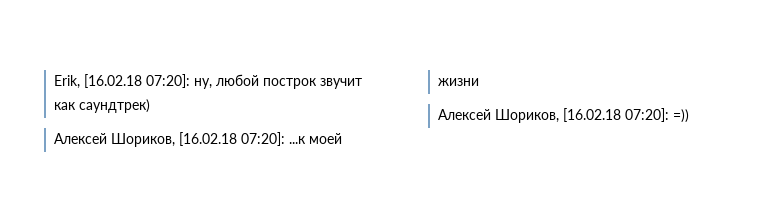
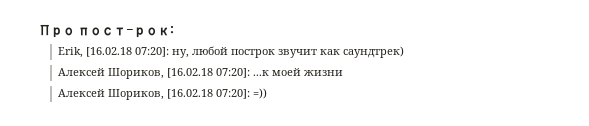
(53, 82) none -> [39,24,175,38] Про пост-рок: //

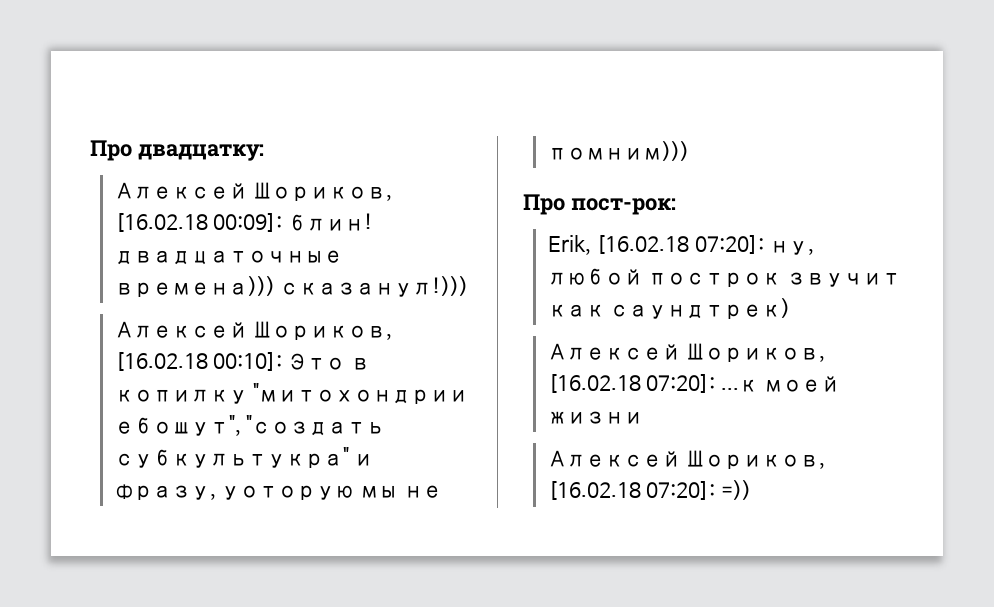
[39,24,75,38] Про -> [90,140,264,161] [114,182,393,201] [114,213,374,232] [114,250,343,265] [114,276,469,297] [114,321,393,340] [114,352,370,371] [114,383,469,404] [114,415,386,436] [114,447,374,468] [114,484,442,500] [547,141,689,161] [523,194,565,215] Про двадцатку: // Алексей Шориков, [16.02.18 00:09]: блин! двадцаточные времена))) сказанул!))) // Алексей Шориков, [16.02.18 00:10]: Это в копилку "митохондрии ебошут", "создать субкультукра" и фразу, уоторую мы не помним))) // Про

